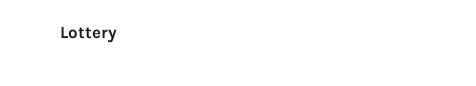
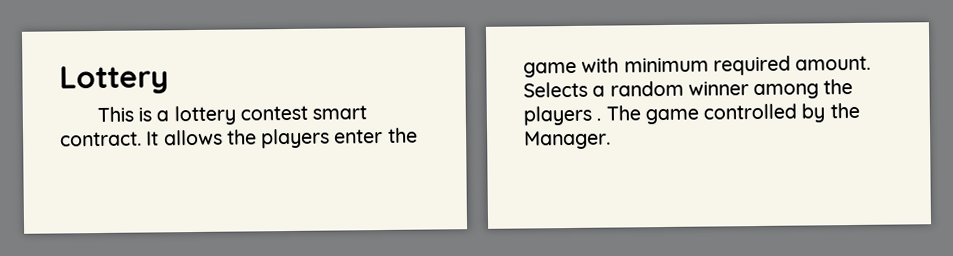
(117, 34) none -> [96,105,368,126] [60,127,418,149] [523,55,872,78] [523,78,854,100] [523,102,860,126] [524,130,611,150] // This is a lottery contest smart contract. It allows the players enter the game with minimum required amount. Selects a random winner among the players . The game controlled by the Manager.

